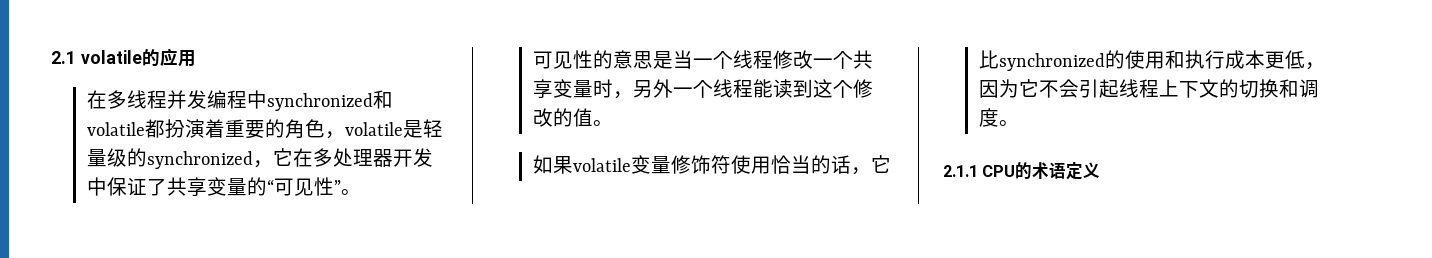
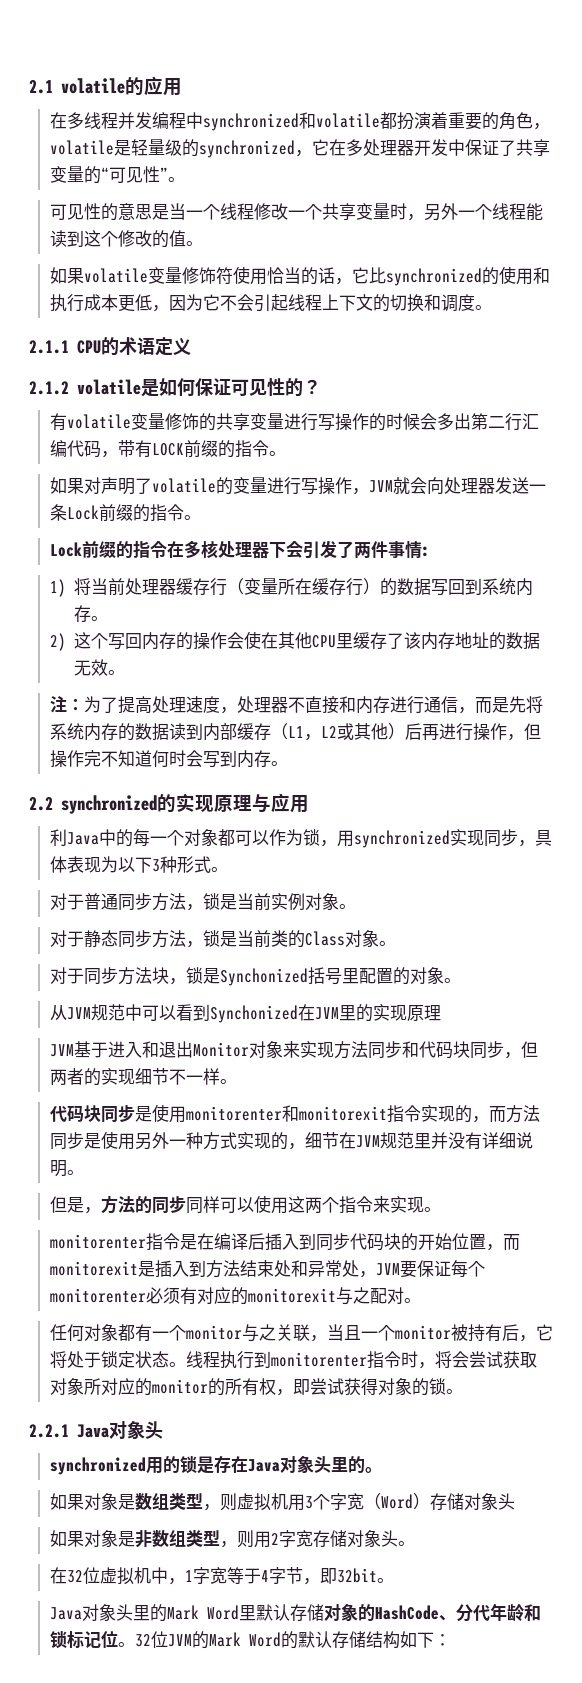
(1101, 170) none -> [29,378,321,397] [49,413,539,431] [49,440,286,458] [49,477,546,495] [49,504,201,522] [49,540,430,559] [49,578,534,597] [74,605,109,622] [49,631,541,651] [74,659,126,676] [49,696,543,714] [49,723,541,741] [49,750,288,768] [29,793,309,814] [49,829,552,848] [49,856,228,873] [49,893,356,911] [49,930,396,948] [49,967,461,986] [49,1004,441,1023] [49,1041,538,1059] [49,1068,237,1086] [49,1104,540,1123] [49,1131,533,1150] [49,1160,84,1177] [49,1195,441,1214] [49,1233,520,1251] [49,1260,485,1278] [49,1287,421,1305] [49,1324,553,1342] [49,1351,537,1369] [49,1378,463,1396] [29,1421,163,1439] [49,1455,382,1475] [49,1493,515,1511] [49,1530,415,1548] [49,1567,394,1585] [49,1603,541,1622] [49,1631,451,1649] // 2.1.2 volatile是如何保证可见性的？ // 有volatile变量修饰的共享变量进行写操作的时候会多出第二行汇编代码，带有LOCK前缀的指令。 // 如果对声明了volatile的变量进行写操作，JVM就会向处理器发送一条Lock前缀的指令。 // Lock前缀的指令在多核处理器下会引发了两件事情: // 1)将当前处理器缓存行（变量所在缓存行）的数据写回到系统内存。 // 2)这个写回内存的操作会使在其他CPU里缓存了该内存地址的数据无效。 // 注：为了提高处理速度，处理器不直接和内存进行通信，而是先将系统内存的数据读到内部缓存（L1，L2或其他）后再进行操作，但操作完不知道何时会写到内存。 // 2.2 synchronized的实现原理与应用 // 利Java中的每一个对象都可以作为锁，用synchronized实现同步，具体表现为以下3种形式。 // 对于普通同步方法，锁是当前实例对象。 // 对于静态同步方法，锁是当前类的Class对象。 // 对于同步方法块，锁是Synchonized括号里配置的对象。 // 从JVM规范中可以看到Synchonized在JVM里的实现原理 // JVM基于进入和退出Monitor对象来实现方法同步和代码块同步，但两者的实现细节不一样。 // 代码块同步是使用monitorenter和monitorexit指令实现的，而方法同步是使用另外一种方式实现的，细节在JVM规范里并没有详细说明。 // 但是，方法的同步同样可以使用这两个指令来实现。 // monitorenter指令是在编译后插入到同步代码块的开始位置，而monitorexit是插入到方法结束处和异常处，JVM要保证每个monitorenter必须有对应的monitorexit与之配对。 // 任何对象都有一个monitor与之关联，当且一个monitor被持有后，它将处于锁定状态。线程执行到monitorenter指令时，将会尝试获取对象所对应的monitor的所有权，即尝试获得对象的锁。 // 2.2.1 Java对象头 // synchronized用的锁是存在Java对象头里的。 // 如果对象是数组类型，则虚拟机用3个字宽（Word）存储对象头 // 如果对象是非数组类型，则用2字宽存储对象头。 // 在32位虚拟机中，1字宽等于4字节，即32bit。 // Java对象头里的Mark Word里默认存储对象的HashCode、分代年龄和锁标记位。32位JVM的Mark Word的默认存储结构如下：

